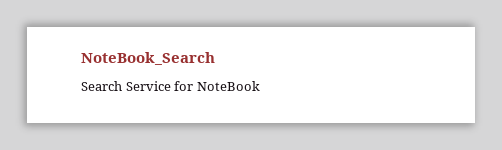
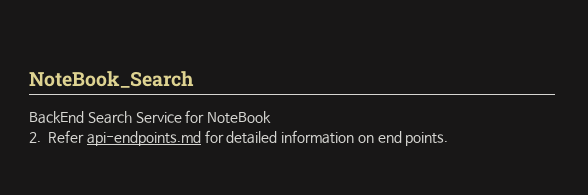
(215, 58) none -> [29,111,84,124] BackEnd
(260, 86) none -> [29,130,449,146] // 2. Refer api-endpoints.md for detailed information on end points.

